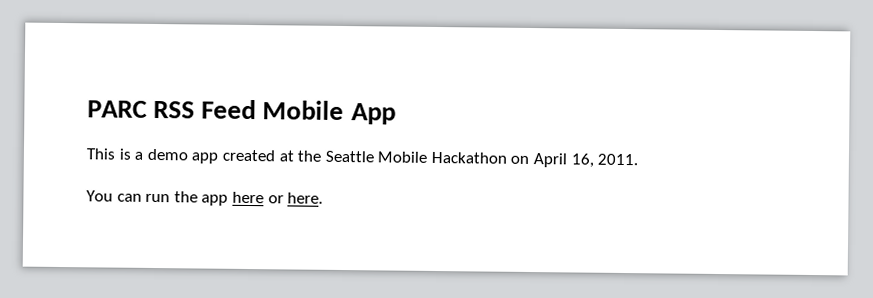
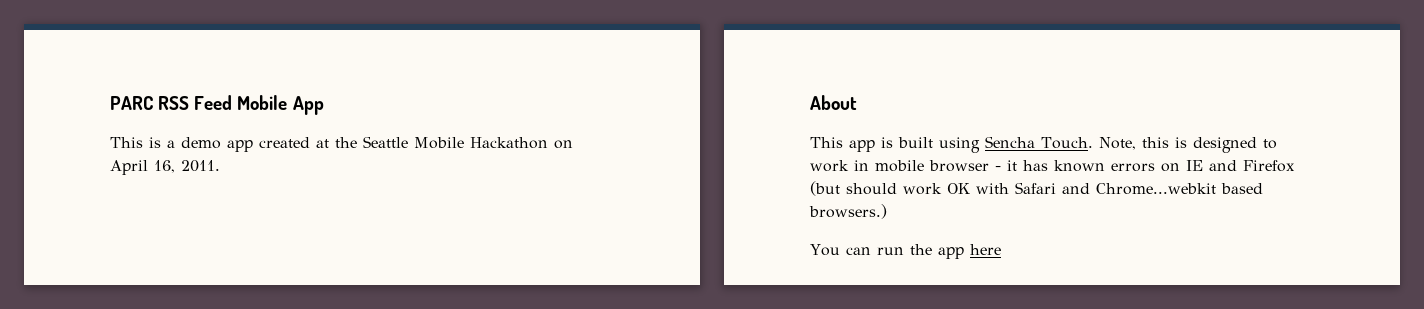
(639, 159) none -> [810,95,857,110] [810,136,1277,153] [810,160,1295,172] [810,181,1263,196] [809,204,887,219] // About // This app is built using Sencha Touch. Note, this is designed to work in mobile browser - it has known errors on IE and Firefox (but should work OK with Safari and Chrome...webkit based browsers.)
[267,192,324,204] or here. -> (1001, 249) none

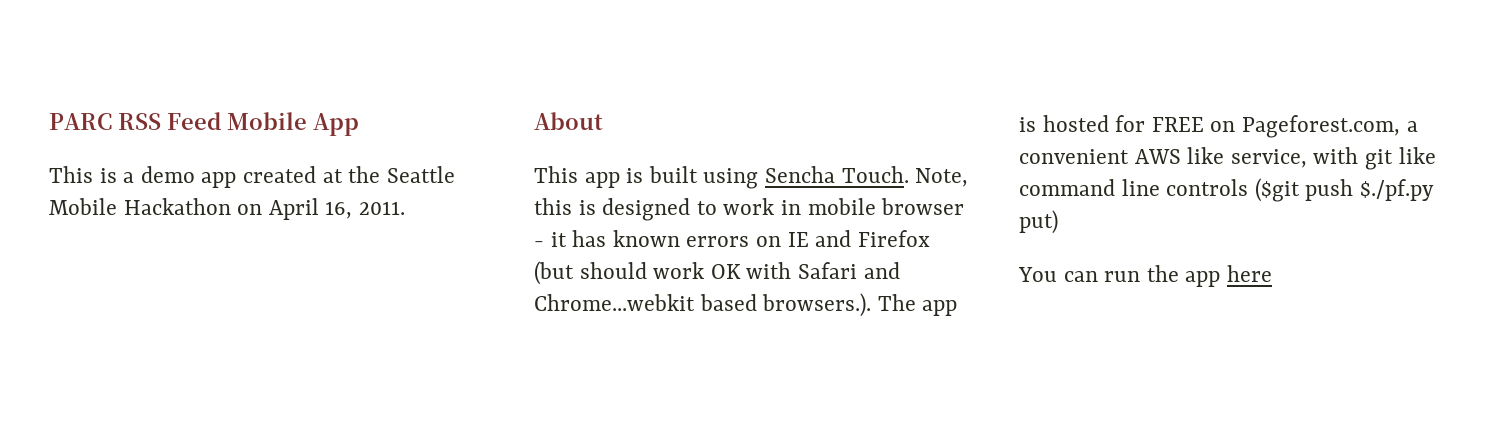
[809,204,887,219] browsers.) -> [762,293,958,317] [1019,115,1418,138] [1019,147,1436,170] [1019,178,1435,202] [1019,210,1058,234] browsers.). The app is hosted for FREE on Pageforest.com, a convenient AWS like service, with git like command line controls ($git push $./pf.py put)

